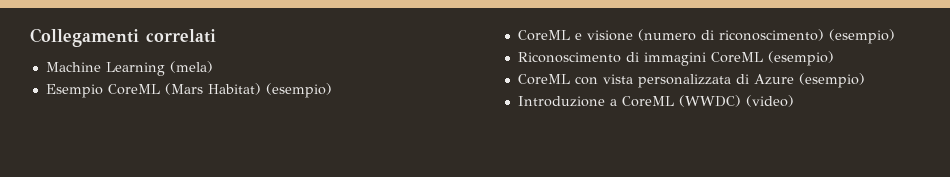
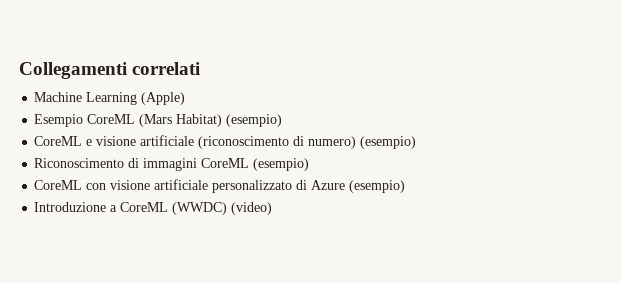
[169,61,213,73] (mela) -> [141,92,186,105] (Apple)
[637,29,824,41] (numero di riconoscimento) -> [140,135,357,149] artificiale (riconoscimento di numero)
[602,74,731,88] vista personalizzata -> [110,179,293,193] visione artificiale personalizzato

